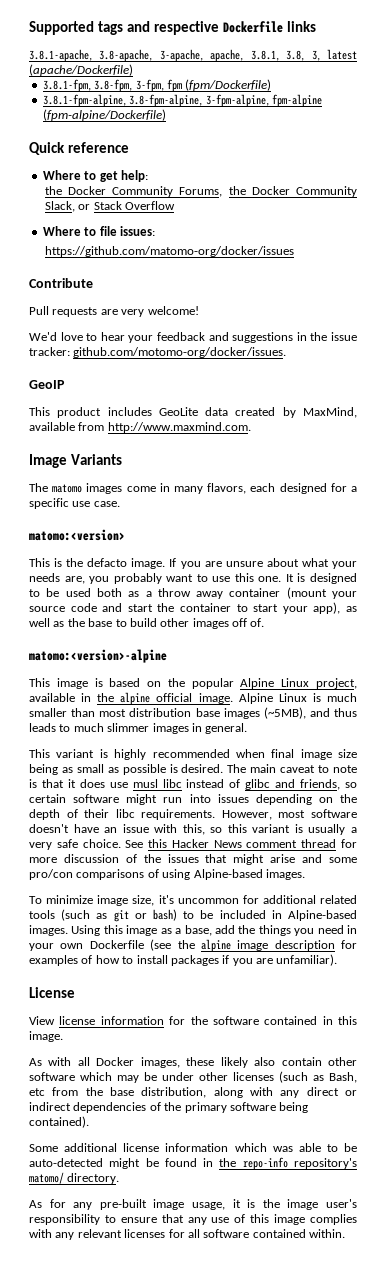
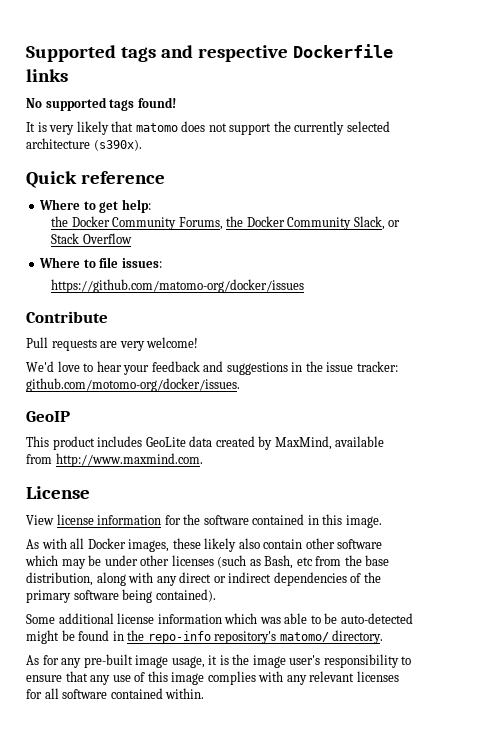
[29,49,357,62] [29,64,133,76] [42,79,272,92] [42,94,322,107] [42,109,166,121] 3.8.1-apache, 3.8-apache, 3-apache, apache, 3.8.1, 3.8, 3, latest (apache/Dockerfile) // 3.8.1-fpm, 3.8-fpm, 3-fpm, fpm (fpm/Dockerfile) // 3.8.1-fpm-alpine, 3.8-fpm-alpine, 3-fpm-alpine, fpm-alpine (fpm-alpine/Dockerfile) -> [26,97,176,111] [26,121,390,135] [26,138,142,151] No supported tags found! // It is very likely that matomo does not support the currently selected architecture (s390x).
[29,454,122,468] [29,483,357,494] [29,498,120,509] [29,529,125,541] [29,558,357,569] [29,573,357,584] [29,587,358,599] [29,602,357,614] [29,618,265,629] [29,649,167,663] [29,678,357,689] [29,692,357,705] [29,707,357,719] [29,723,248,734] [29,749,357,760] [29,764,357,775] [29,779,357,790] [29,794,357,805] [29,809,357,820] [29,824,357,835] [29,839,357,850] [29,854,357,865] [29,869,305,880] [29,895,357,906] [29,909,357,922] [29,925,357,936] [29,939,357,952] [29,954,338,966] // Image Variants // The matomo images come in many flavors, each designed for a specific use case. // matomo:<version> // This is the defacto image. If you are unsure about what your needs are, you probably want to use this one. It is designed to be used both as a throw away container (mount your source code and start the container to start your app), as well as the base to build other images off of. // matomo:<version>-alpine // This image is based on the popular Alpine Linux project, available in the alpine official image. Alpine Linux is much smaller than most distribution base images (~5MB), and thus leads to much slimmer images in general. // This variant is highly recommended when final image size being as small as possible is desired. The main caveat to note is that it does use musl libc instead of glibc and friends, so certain software might run into issues depending on the depth of their libc requirements. However, most software doesn't have an issue with this, so this variant is usually a very safe choice. See this Hacker News comment thread for more discussion of the issues that might arise and some pro/con comparisons of using Alpine-based images. // To minimize image size, it's uncommon for additional related tools (such as git or bash) to be included in Alpine-based images. Using this image as a base, add the things you need in your own Dockerfile (see the alpine image description for examples of how to install packages if you are unfamiliar). -> (203, 460) none

